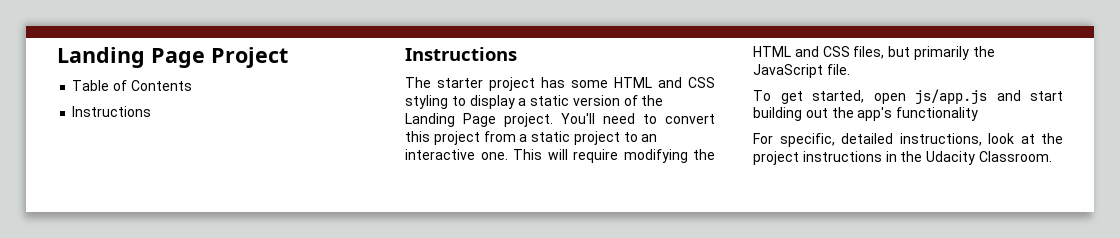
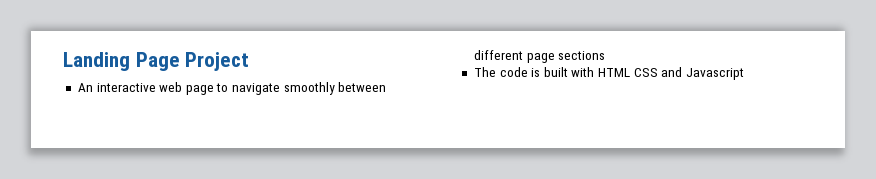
[72,80,192,91] [72,106,152,117] [405,47,517,61] [405,77,715,91] [405,95,664,109] [405,113,715,127] [405,131,658,145] [405,149,715,163] [753,46,995,60] [753,64,850,78] [753,89,1063,104] [753,107,979,121] [753,133,1063,147] [753,151,1052,165] Table of Contents // Instructions // Instructions // The starter project has some HTML and CSS styling to display a static version of the Landing Page project. You'll need to convert this project from a static project to an interactive one. This will require modifying the HTML and CSS files, but primarily the JavaScript file. // To get started, open js/app.js and start building out the app's functionality // For specific, detailed instructions, look at the project instructions in the Udacity Classroom. -> [77,82,387,95] [473,50,606,63] [473,67,745,80] An interactive web page to navigate smoothly between different page sections // The code is built with HTML CSS and Javascript

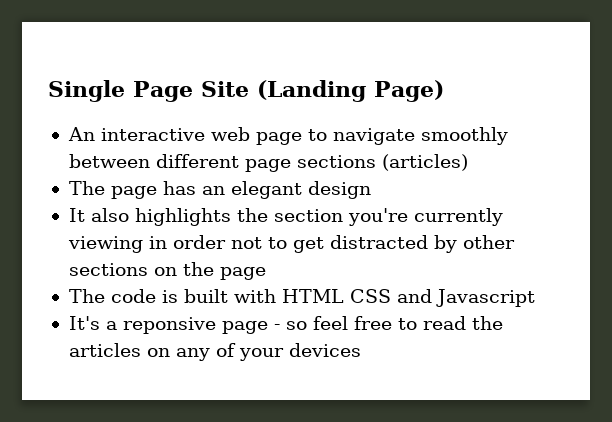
[63,52,250,71] Landing Page Project -> [48,80,444,102] Single Page Site (Landing Page)
(606, 55) none -> [381,154,468,171] [68,181,371,199] [68,208,503,226] [67,235,515,253] [68,262,266,280] (articles) // The page has an elegant design // It also highlights the section you're currently viewing in order not to get distracted by other sections on the page
(745, 74) none -> [68,316,503,334] [68,343,361,361] // It's a reponsive page - so feel free to read the articles on any of your devices

